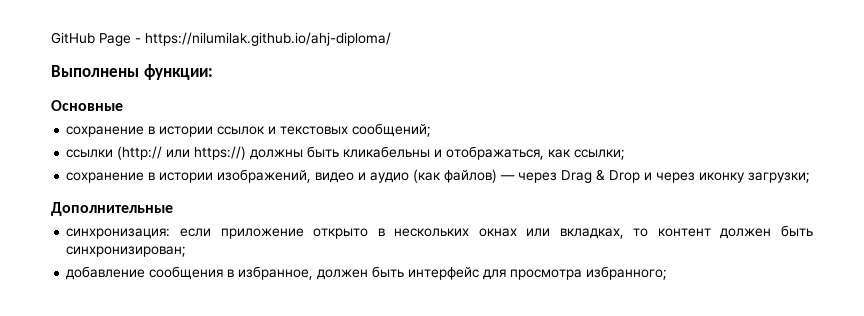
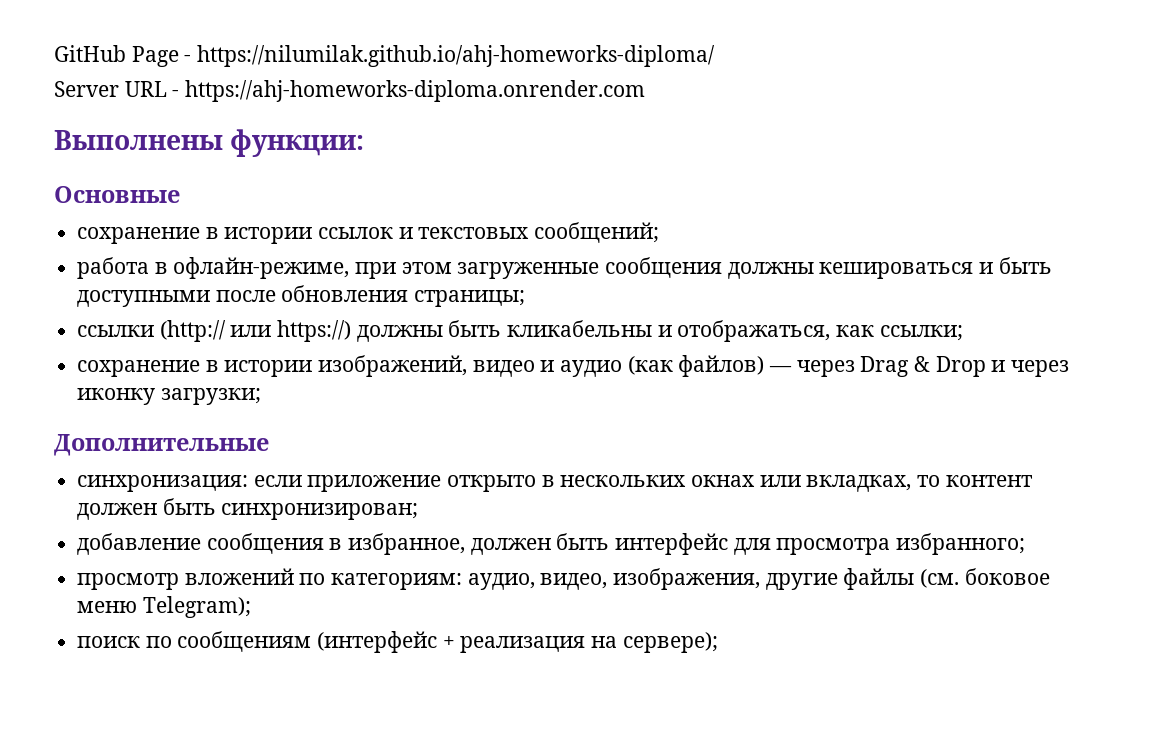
[145,32,391,46] https://nilumilak.github.io/ahj-diploma/ -> [197,45,716,67] [54,80,646,102] https://nilumilak.github.io/ahj-homeworks-diploma/ // Server URL - https://ahj-homeworks-diploma.onrender.com
(432, 130) none -> [77,257,1052,279] [77,285,526,307] // работа в офлайн-режиме, при этом загруженные сообщения должны кешироваться и быть доступными после обновления страницы;
(668, 273) none -> [77,568,1050,590] [77,596,251,618] [77,631,718,653] // просмотр вложений по категориям: аудио, видео, изображения, другие файлы (см. боковое меню Telegram); // поиск по сообщениям (интерфейс + реализация на сервере);

